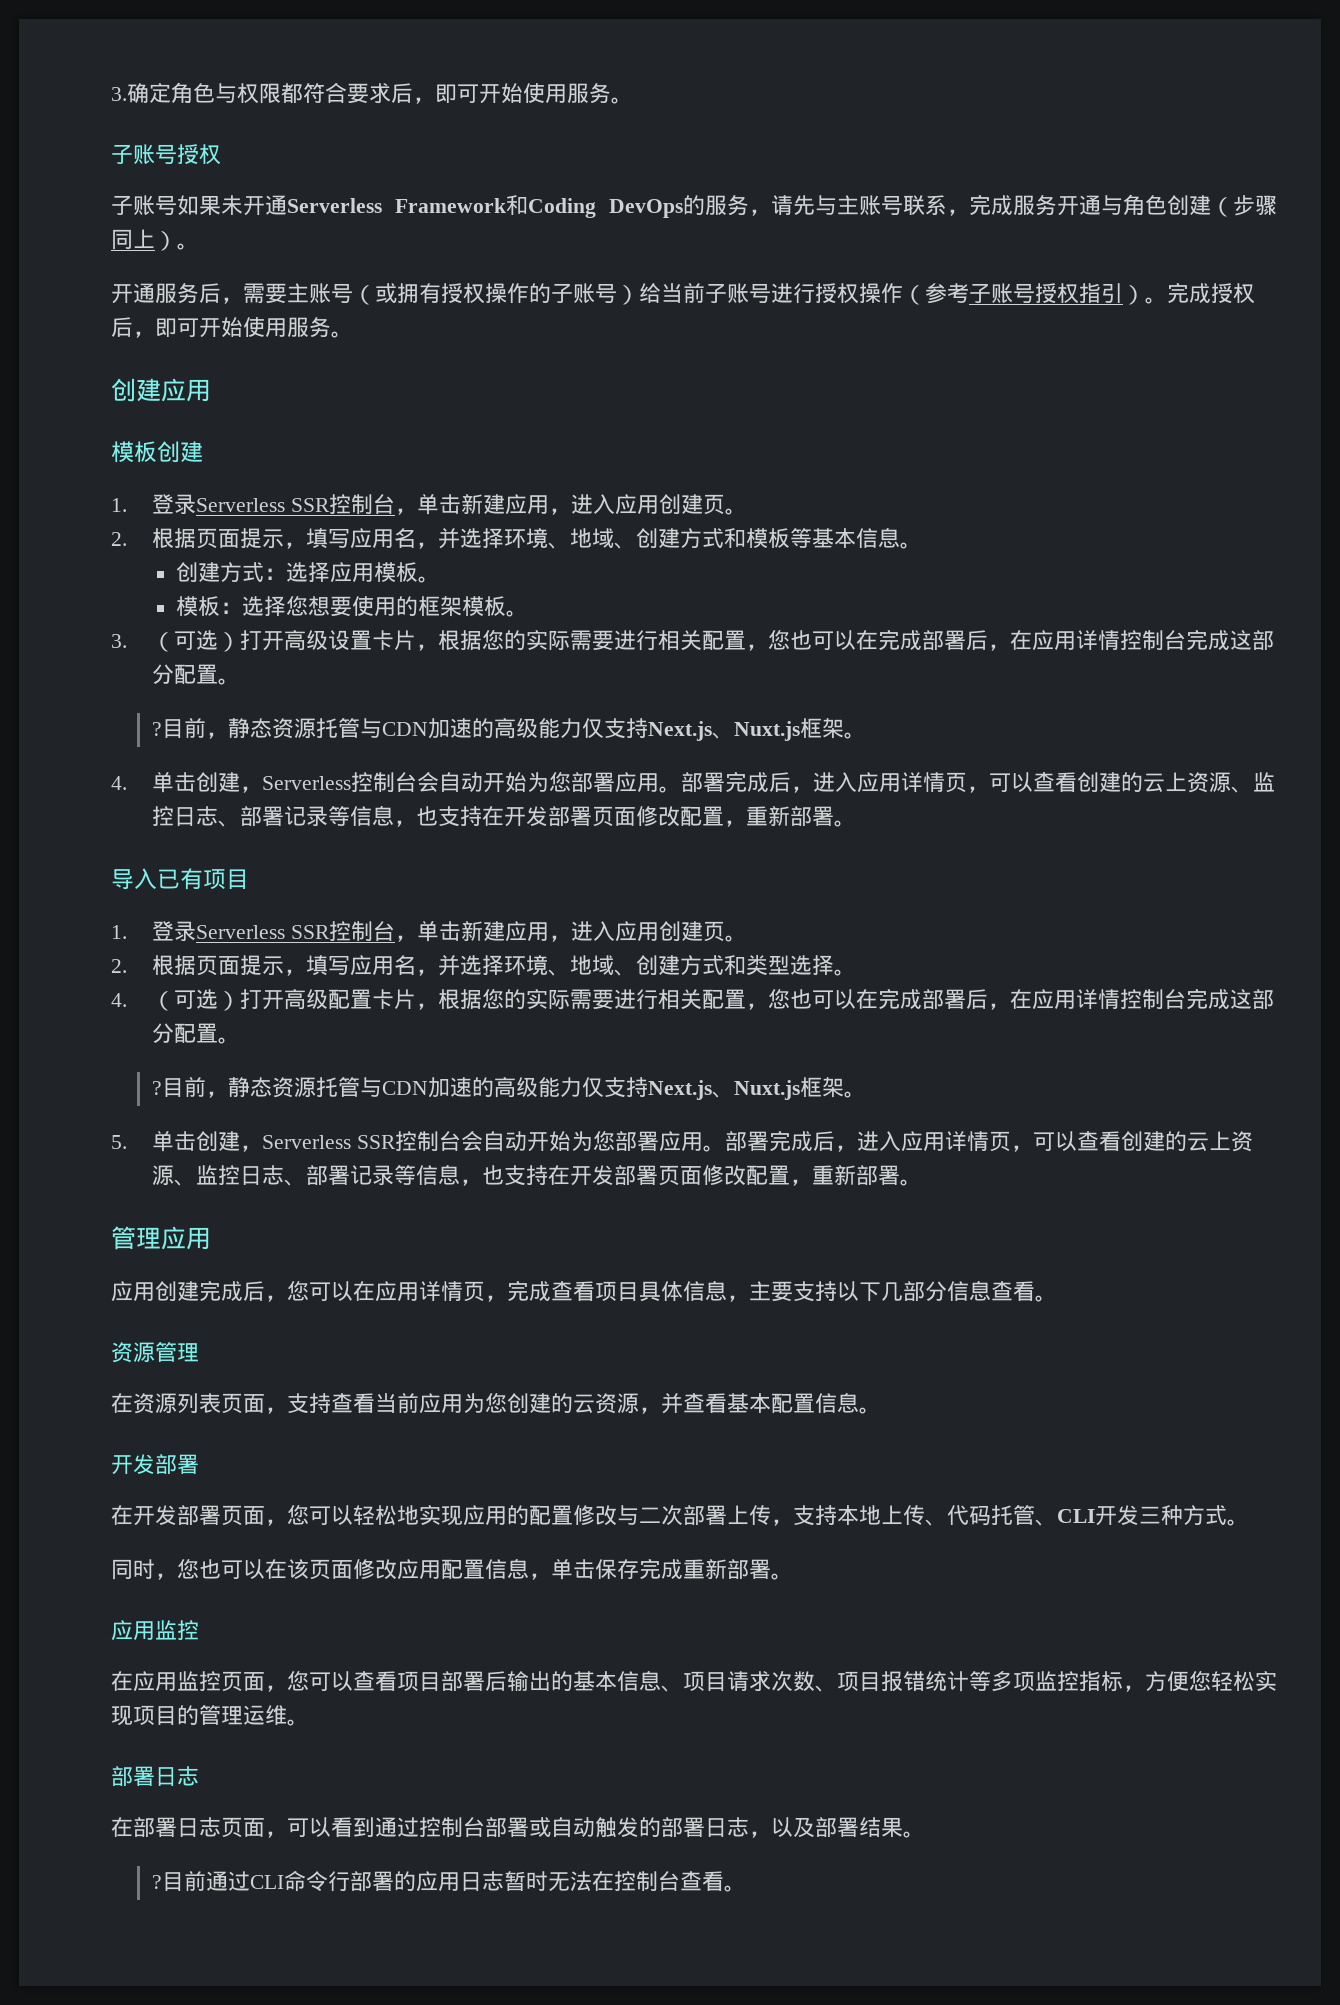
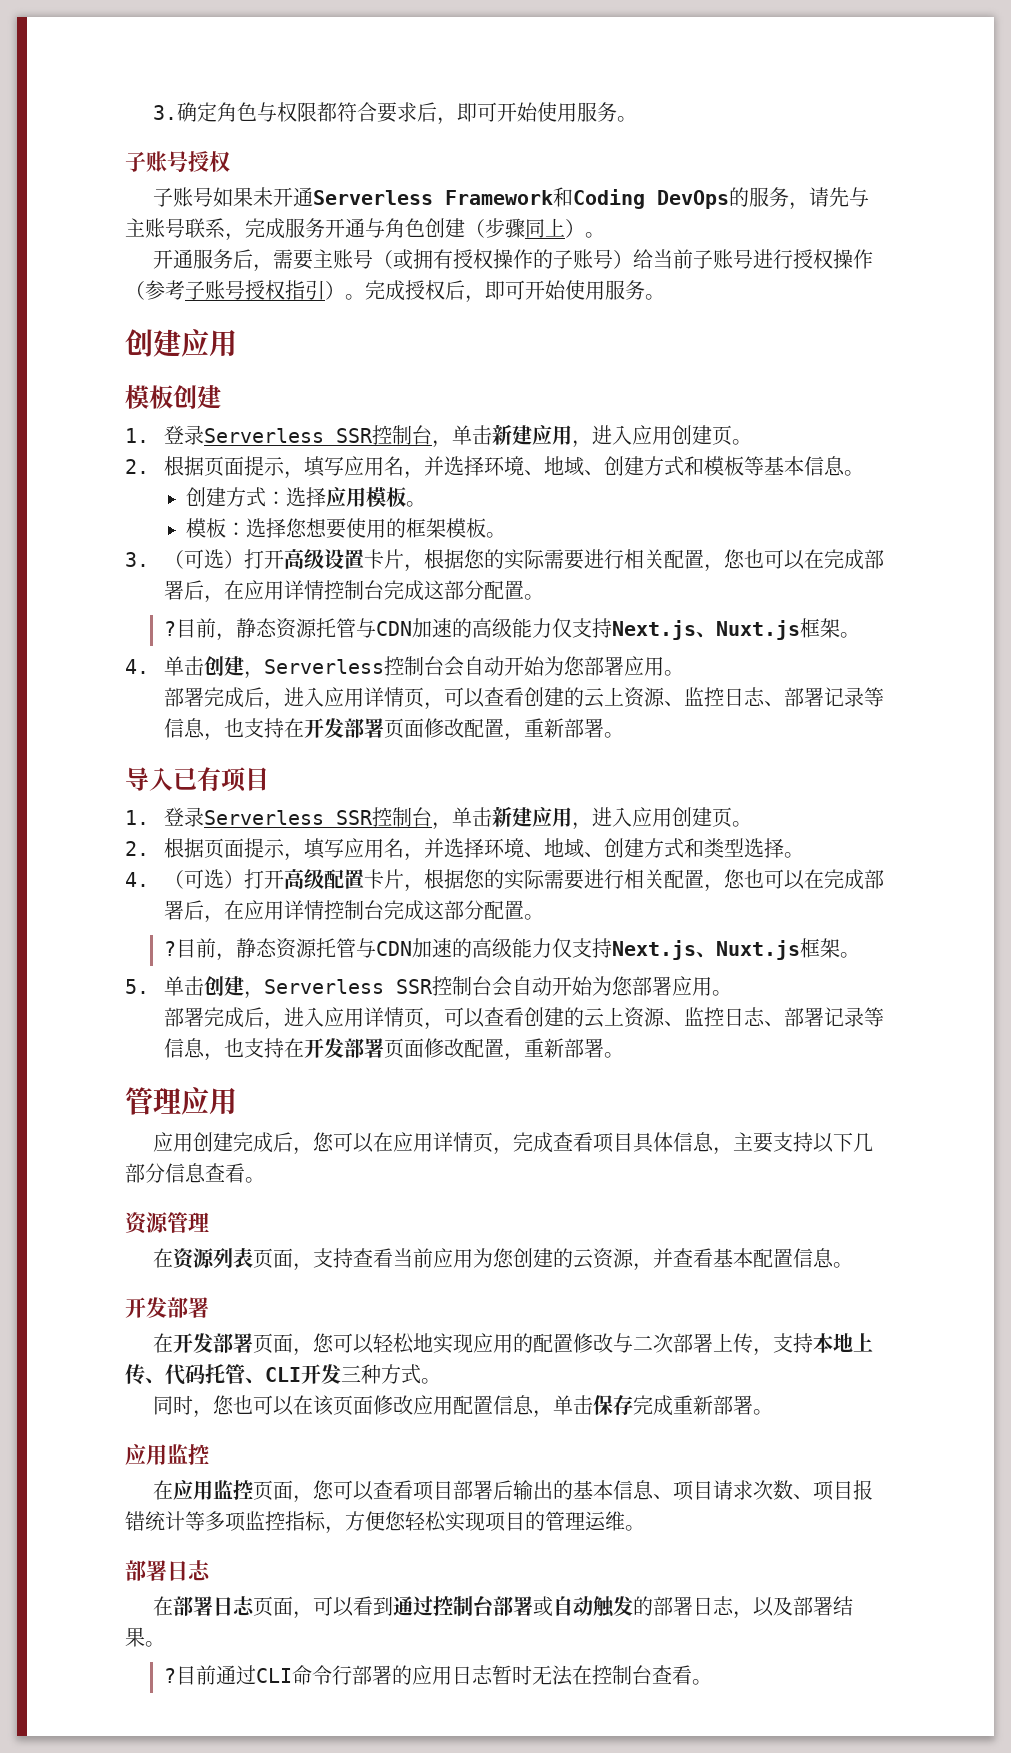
(682, 789) none -> (684, 673) //
(726, 1148) none -> (732, 993) //

